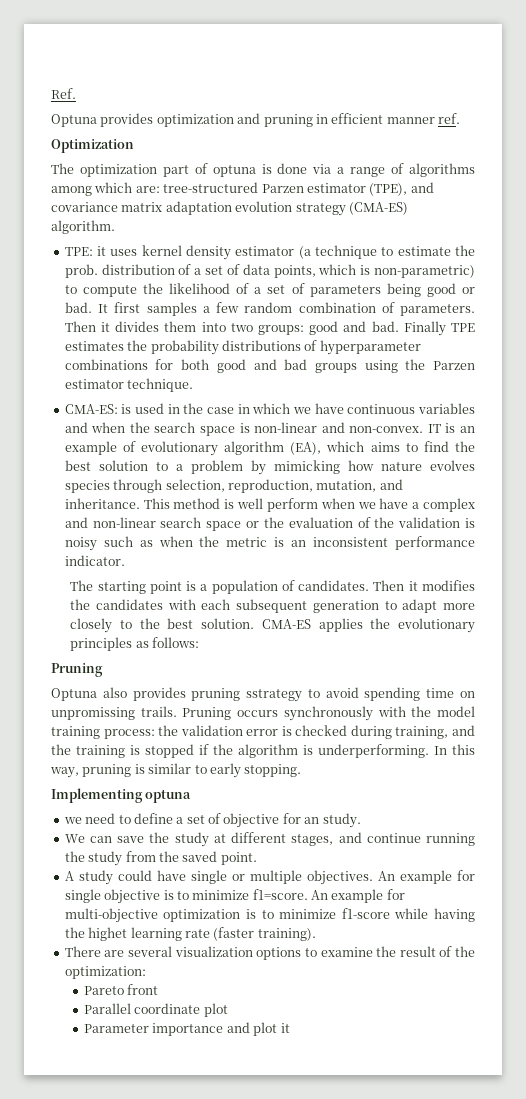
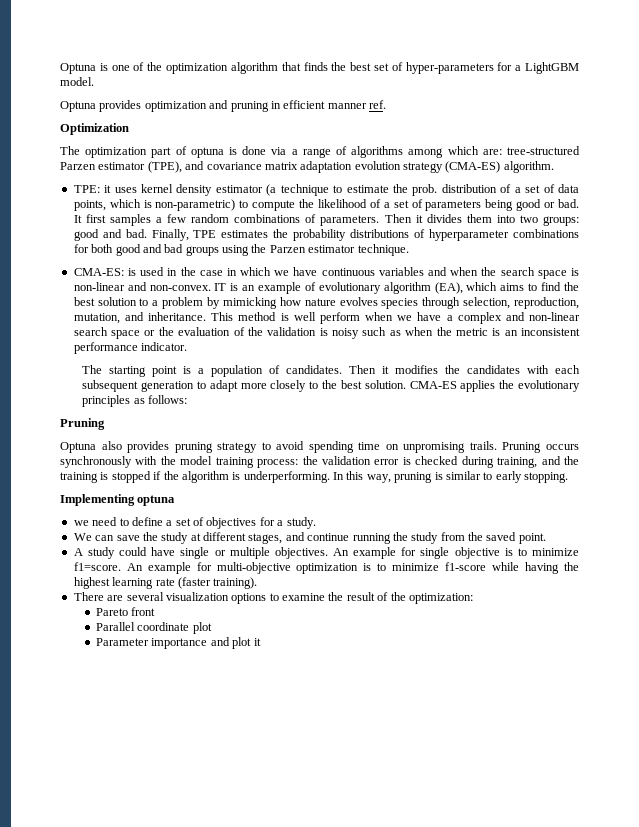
[51,88,76,99] Ref. -> [60,62,579,74] [60,77,94,86] Optuna is one of the optimization algorithm that finds the best set of hyper-parameters for a LightGBM model.
[298,302,376,313] combination -> [234,214,301,223] combinations
[403,321,446,336] Finally -> [151,229,189,241] Finally,
[246,689,303,702] sstrategy -> [217,442,258,453] strategy
[51,707,135,720] unpromissing -> [403,442,466,453] unpromising
[223,813,320,828] objective for an -> [206,517,284,529] objectives for a
[88,927,128,941] highet -> [73,577,110,589] highest

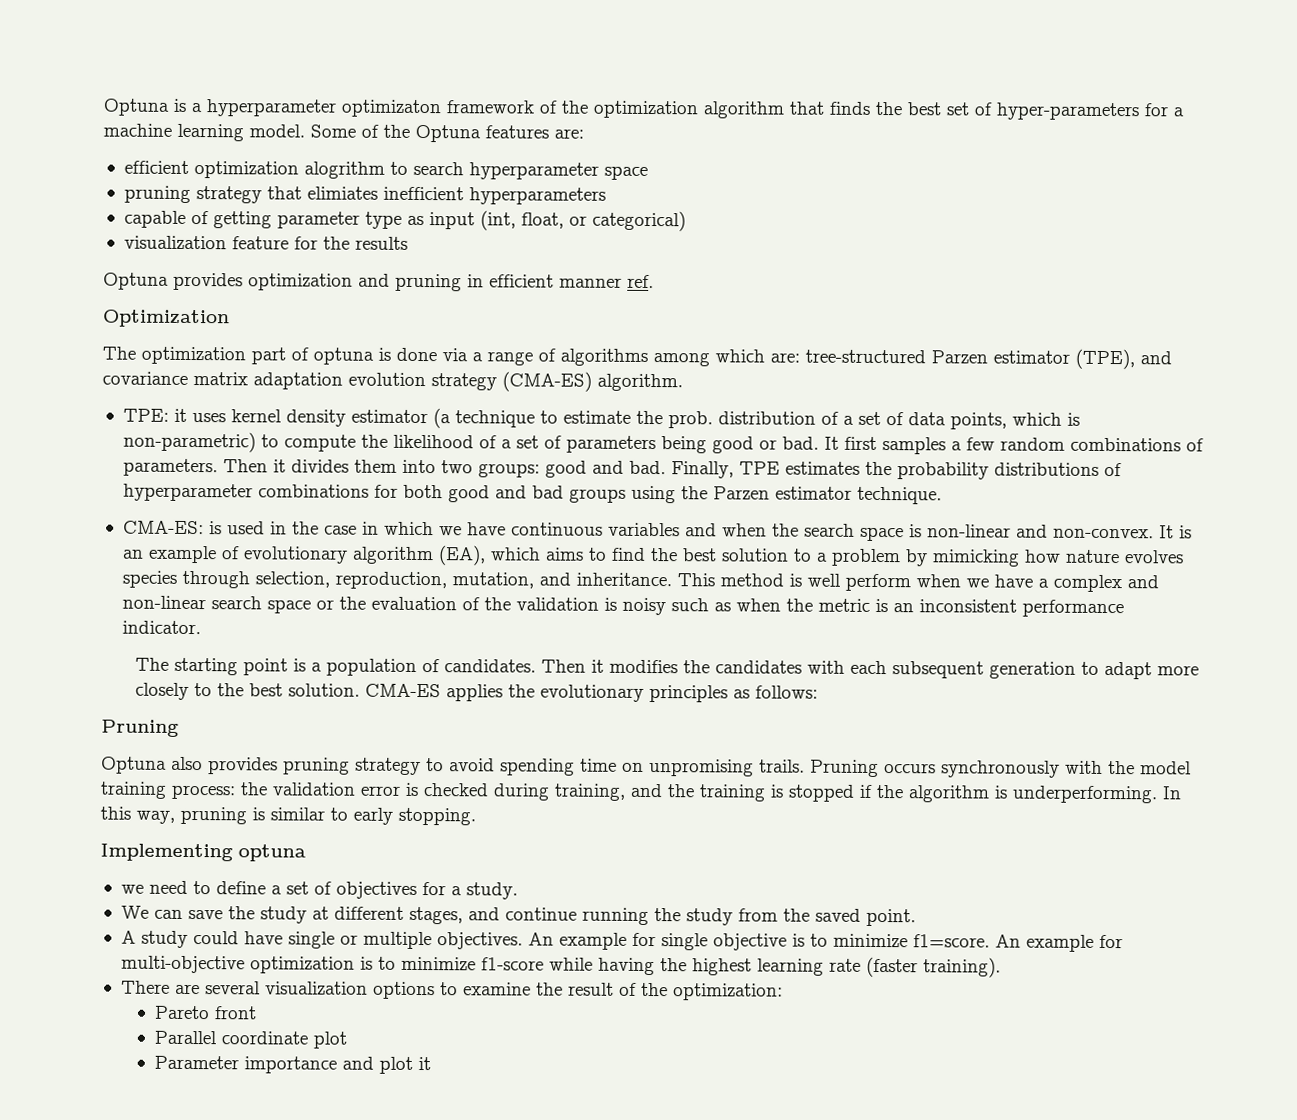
[111,65,130,71] one -> [191,99,535,118] a hyperparameter optimizaton framework
[525,62,579,74] LightGBM -> [103,123,244,142] machine learning
(94, 81) none -> [310,124,584,143] [123,160,648,180] [123,185,606,205] [123,210,686,232] [123,235,408,250] Some of the Optuna features are: // efficient optimization alogrithm to search hyperparameter space // pruning strategy that elimiates inefficient hyperparameters // capable of getting parameter type as input (int, float, or categorical) // visualization feature for the results
[214,283,227,291] IT -> [1158,525,1174,539] It

